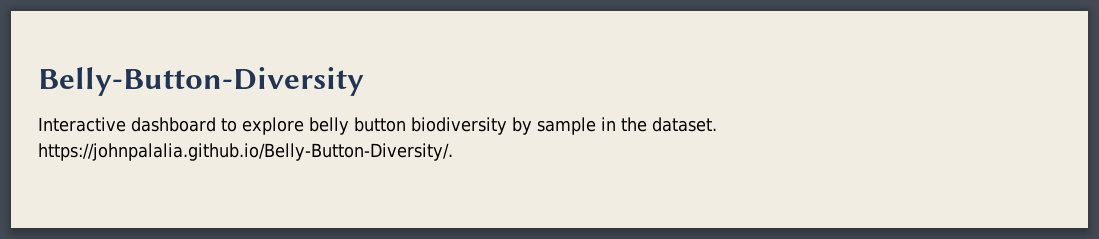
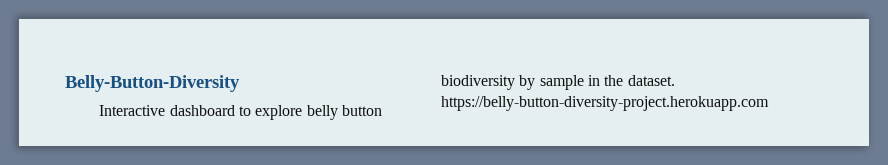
[38,143,453,161] https://johnpalalia.github.io/Belly-Button-Diversity/. -> [441,96,769,111] https://belly-button-diversity-project.herokuapp.com

